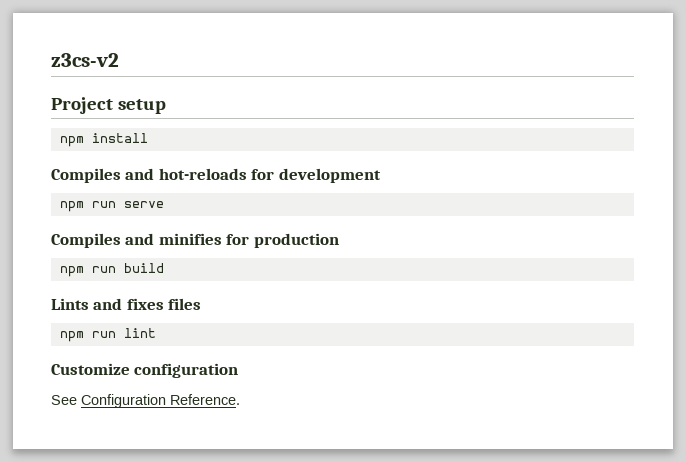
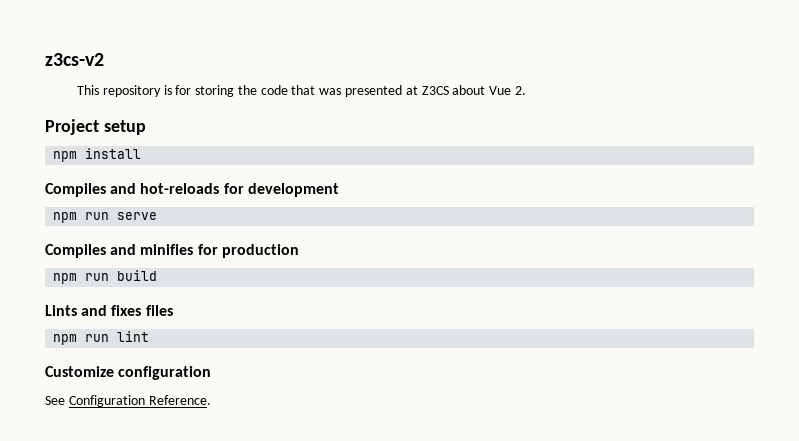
(119, 60) none -> [77,85,526,97] // This repository is for storing the code that was presented at Z3CS about Vue 2.

